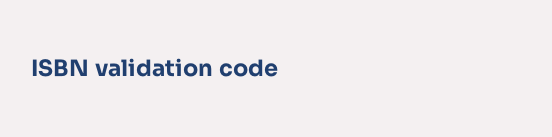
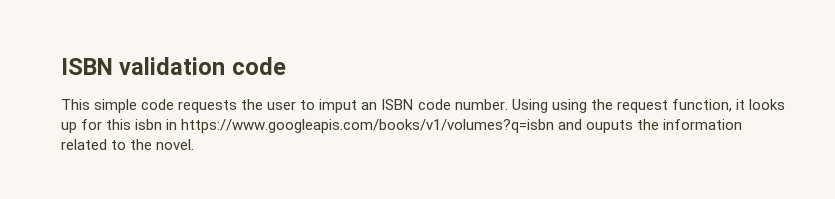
(279, 68) none -> [61,99,785,113] [61,119,743,133] [61,139,195,150] // This simple code requests the user to imput an ISBN code number. Using using the request function, it looks up for this isbn in https://www.googleapis.com/books/v1/volumes?q=isbn and ouputs the information related to the novel.

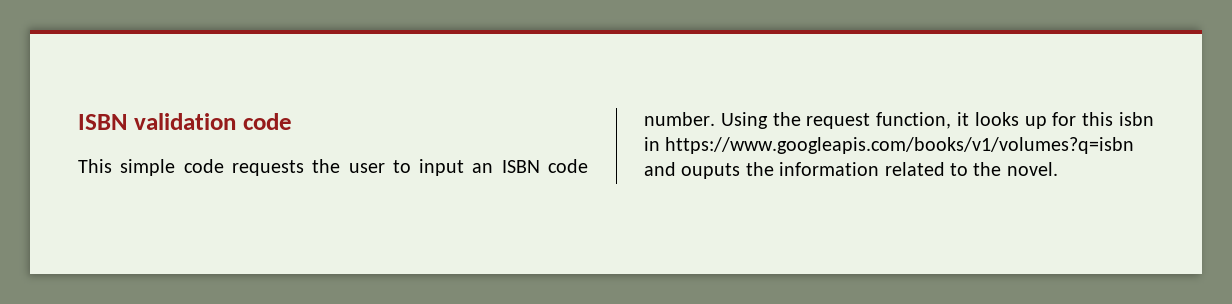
[319,99,358,113] imput -> [419,159,465,176] input
[551,99,587,113] using -> (768, 120) none

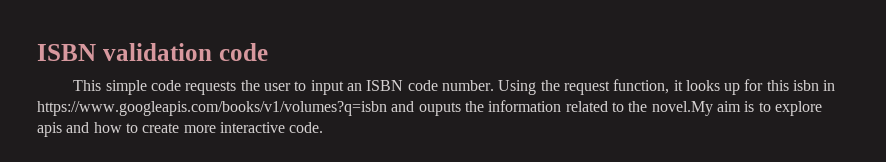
[1006,162,1058,176] novel. -> [651,101,822,116] [37,122,324,137] novel.My aim is to explore apis and how to create more interactive code.

